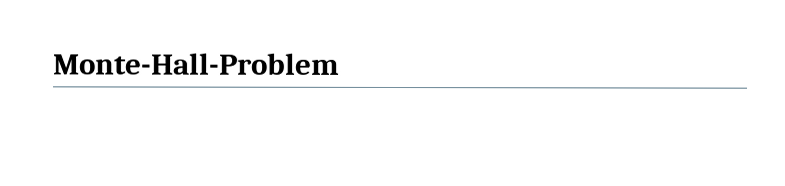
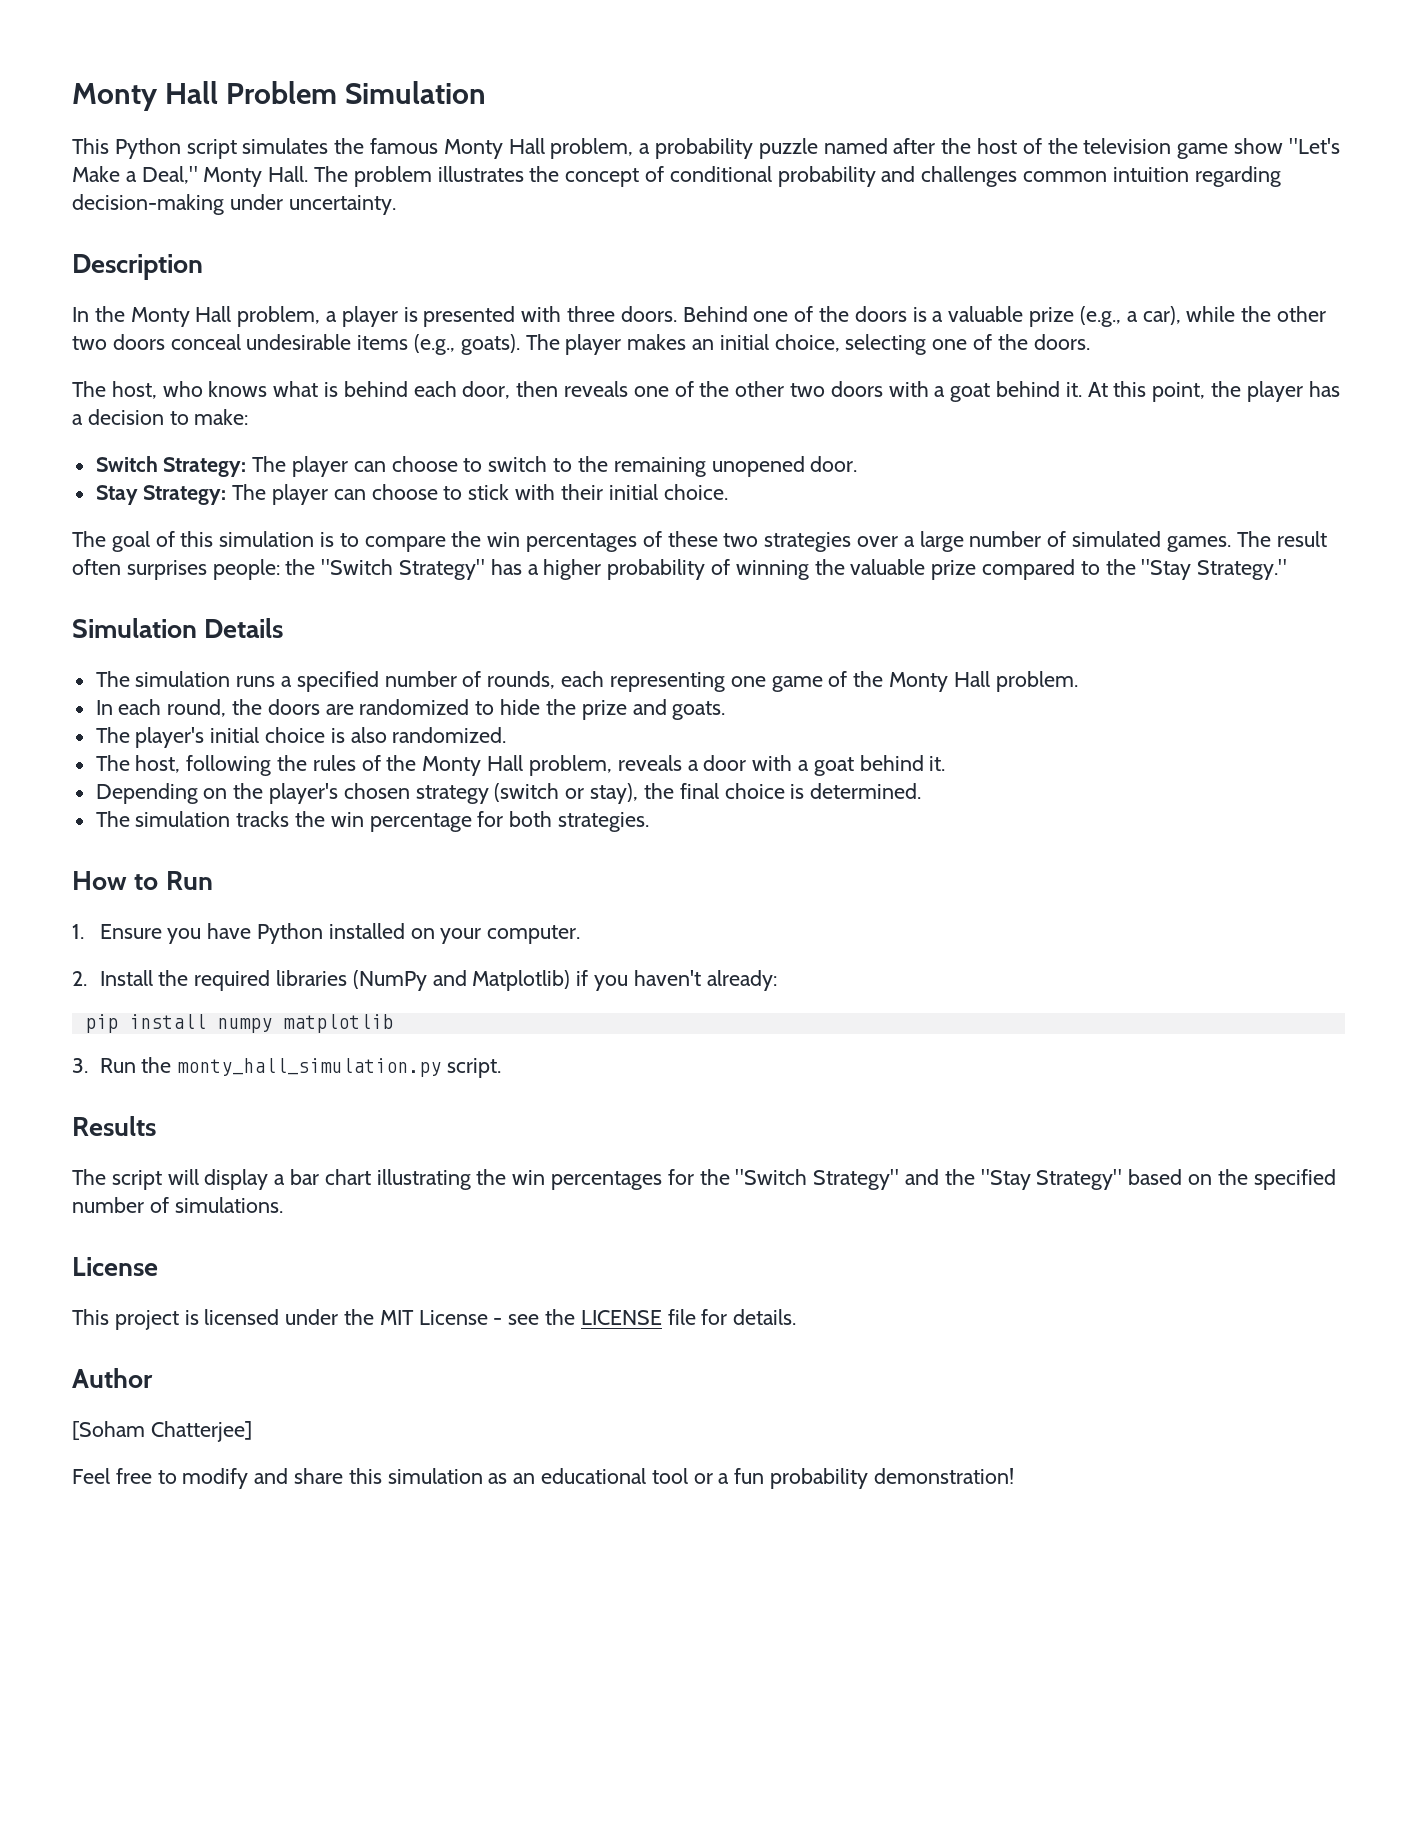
[53,52,340,75] Monte-Hall-Problem -> [72,81,487,111] [72,138,1340,159] [72,166,1281,187] [72,194,396,215] [72,254,203,280] [72,306,1326,327] [72,334,1090,355] [72,381,1340,402] [72,409,249,425] [95,456,858,477] [95,484,728,505] [72,531,1327,552] [72,559,1288,580] [72,618,284,638] [95,671,1078,692] [95,699,726,720] [95,727,507,748] [95,755,946,776] [95,783,922,804] [95,811,650,832] [72,871,213,890] [72,923,581,944] [72,970,777,991] [84,1014,393,1033] [72,1057,501,1078] [72,1116,156,1136] [72,1169,1336,1190] [72,1197,283,1213] [72,1257,158,1276] [72,1309,797,1330] [72,1368,153,1388] [72,1421,252,1442] [72,1468,1014,1489] Monty Hall Problem Simulation // This Python script simulates the famous Monty Hall problem, a probability puzzle named after the host of the television game show "Let's Make a Deal," Monty Hall. The problem illustrates the concept of conditional probability and challenges common intuition regarding decision-making under uncertainty. // Description // In the Monty Hall problem, a player is presented with three doors. Behind one of the doors is a valuable prize (e.g., a car), while the other two doors conceal undesirable items (e.g., goats). The player makes an initial choice, selecting one of the doors. // The host, who knows what is behind each door, then reveals one of the other two doors with a goat behind it. At this point, the player has a decision to make: // Switch Strategy: The player can choose to switch to the remaining unopened door. // Stay Strategy: The player can choose to stick with their initial choice. // The goal of this simulation is to compare the win percentages of these two strategies over a large number of simulated games. The result often surprises people: the "Switch Strategy" has a higher probability of winning the valuable prize compared to the "Stay Strategy." // Simulation Details // The simulation runs a specified number of rounds, each representing one game of the Monty Hall problem. // In each round, the doors are randomized to hide the prize and goats. // The player's initial choice is also randomized. // The host, following the rules of the Monty Hall problem, reveals a door with a goat behind it. // Depending on the player's chosen strategy (switch or stay), the final choice is determined. // The simulation tracks the win percentage for both strategies. // How to Run // 1. Ensure you have Python installed on your computer. // 2. Install the required libraries (NumPy and Matplotlib) if you haven't already: // pip install numpy matplotlib // 3. Run the monty_hall_simulation.py script. // Results // The script will display a bar chart illustrating the win percentages for the "Switch Strategy" and the "Stay Strategy" based on the specified number of simulations. // License // This project is licensed under the MIT License - see the LICENSE file for details. // Author // [Soham Chatterjee] // Feel free to modify and share this simulation as an educational tool or a fun probability demonstration!

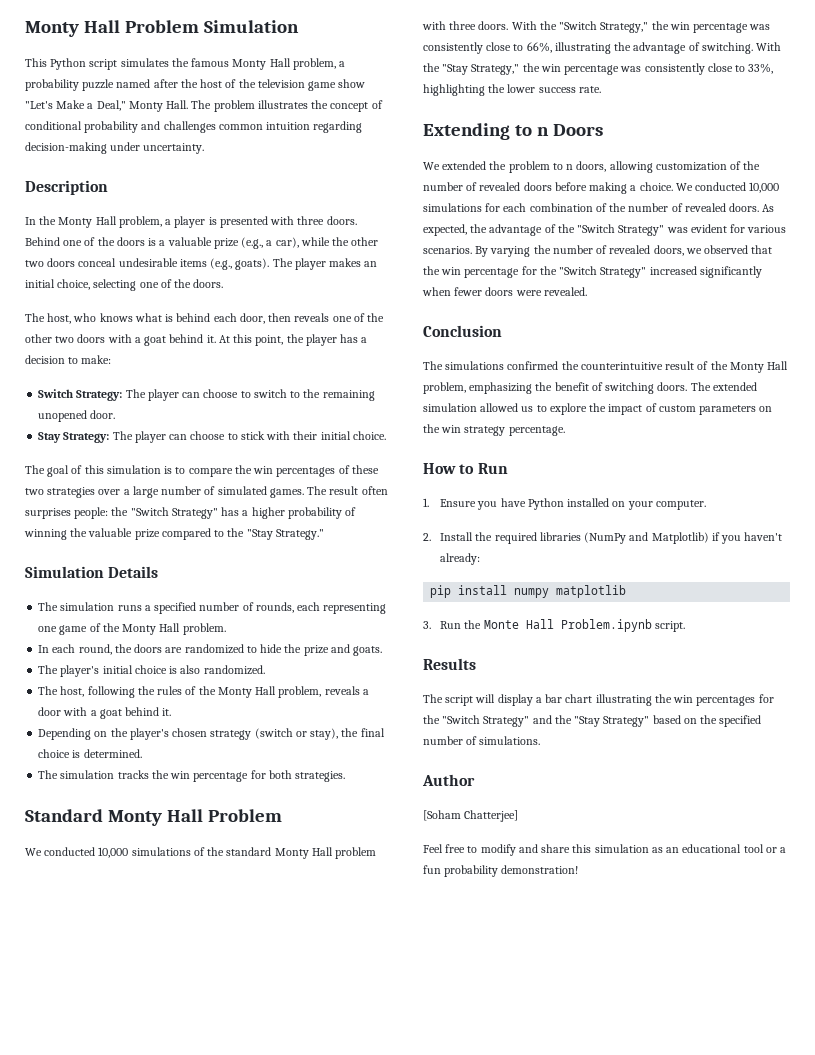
(650, 822) none -> [25,809,282,826] [25,847,377,859] [422,21,771,33] [423,42,782,54] [423,63,774,75] [423,84,601,96] [423,123,603,140] [423,161,761,173] [423,182,780,194] [423,203,775,212] [423,224,787,236] [423,245,773,257] [423,266,762,278] [422,287,587,296] [423,325,502,337] [423,361,789,373] [423,382,757,394] [423,403,773,415] [423,424,565,436] // Standard Monty Hall Problem // We conducted 10,000 simulations of the standard Monty Hall problem with three doors. With the "Switch Strategy," the win percentage was consistently close to 66%, illustrating the advantage of switching. With the "Stay Strategy," the win percentage was consistently close to 33%, highlighting the lower success rate. // Extending to n Doors // We extended the problem to n doors, allowing customization of the number of revealed doors before making a choice. We conducted 10,000 simulations for each combination of the number of revealed doors. As expected, the advantage of the "Switch Strategy" was evident for various scenarios. By varying the number of revealed doors, we observed that the win percentage for the "Switch Strategy" increased significantly when fewer doors were revealed. // Conclusion // The simulations confirmed the counterintuitive result of the Monty Hall problem, emphasizing the benefit of switching doors. The extended simulation allowed us to explore the impact of custom parameters on the win strategy percentage.
[177,1058,442,1077] monty_hall_simulation.py -> [483,619,652,632] Monte Hall Problem.ipynb
[72,1257,158,1276] [72,1309,797,1330] // License // This project is licensed under the MIT License - see the LICENSE file for details. -> (541, 740) none

